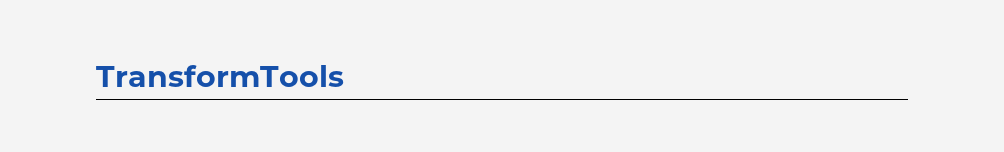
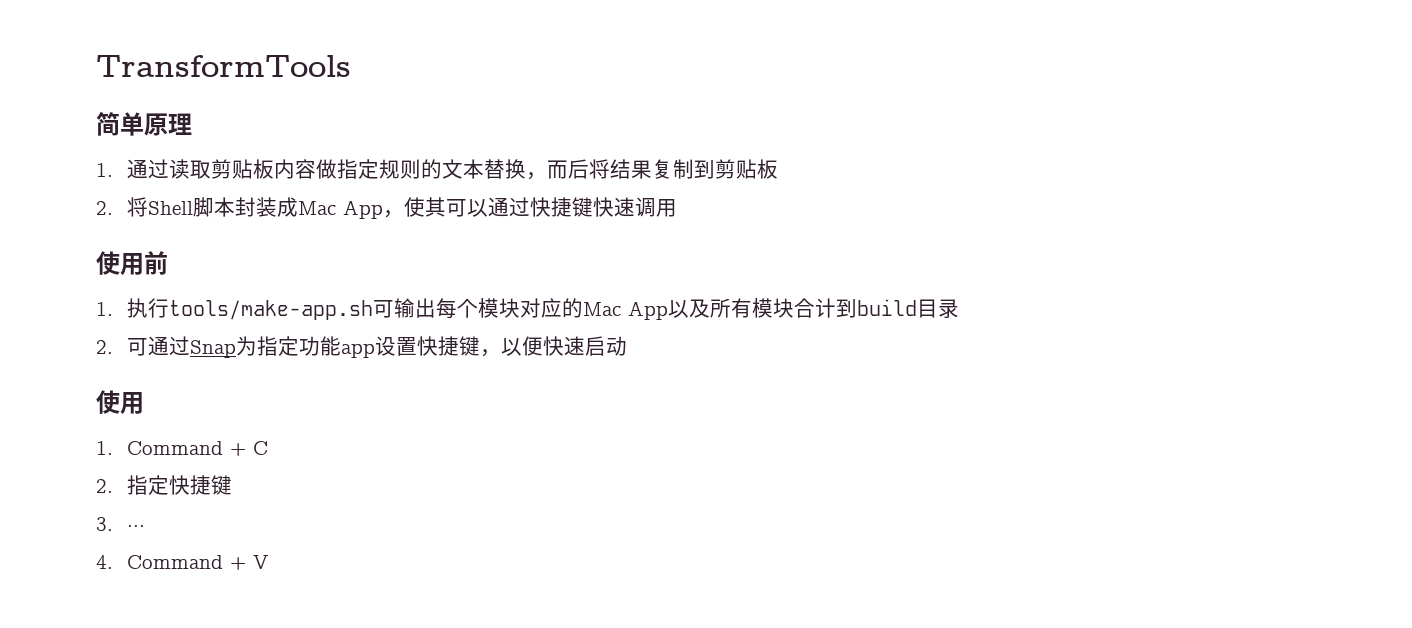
(344, 76) none -> [96,112,192,136] [96,159,779,180] [96,197,678,219] [96,251,168,275] [96,298,960,320] [96,336,628,358] [96,390,144,414] [96,441,269,456] [96,475,233,495] [96,517,146,531] [96,555,270,570] // 简单原理 // 1.通过读取剪贴板内容做指定规则的文本替换，而后将结果复制到剪贴板 // 2.将Shell脚本封装成Mac App，使其可以通过快捷键快速调用 // 使用前 // 1.执行tools/make-app.sh可输出每个模块对应的Mac App以及所有模块合计到build目录 // 2.可通过Snap为指定功能app设置快捷键，以便快速启动 // 使用 // 1. Command + C // 2.指定快捷键 // 3. ··· // 4. Command + V

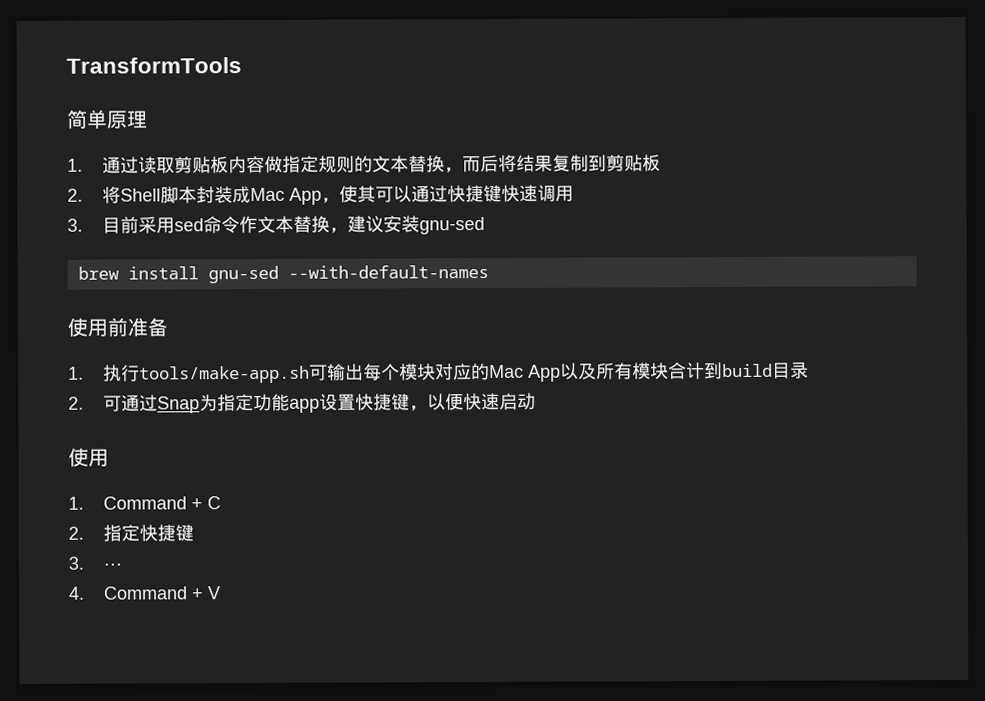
(678, 208) none -> [67,215,485,235] [77,265,489,284] // 3.目前采用sed命令作文本替换，建议安装gnu-sed // brew install gnu-sed --with-default-names
(168, 263) none -> [127,317,168,337] 准备

